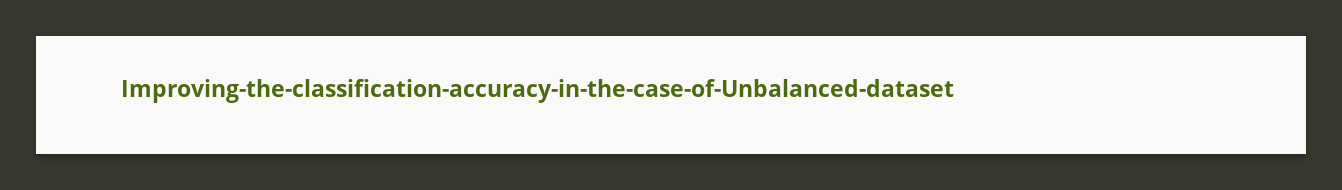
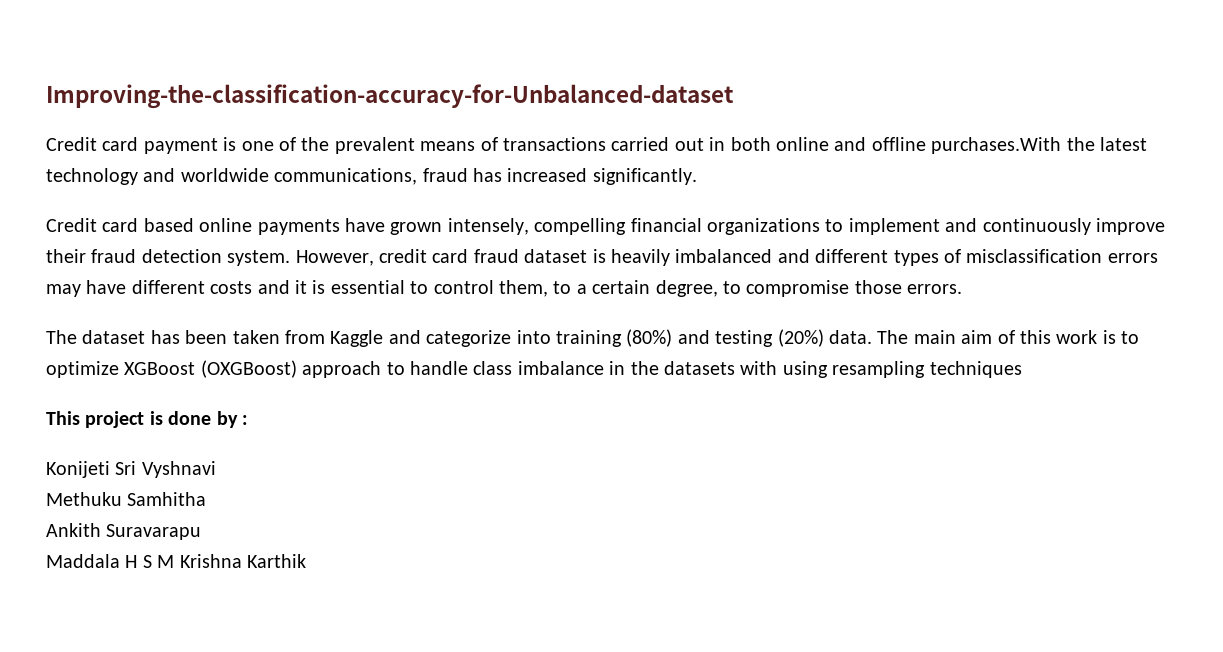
[121,79,954,103] Improving-the-classification-accuracy-in-the-case-of-Unbalanced-dataset -> [46,84,734,109] [46,137,1147,154] [46,168,697,185] [46,218,1165,235] [46,249,1158,266] [46,280,963,297] [46,329,1140,347] [46,360,1022,378] [46,411,249,428] [46,461,216,478] [46,492,207,506] [46,523,202,540] [46,554,306,568] Improving-the-classification-accuracy-for-Unbalanced-dataset // Credit card payment is one of the prevalent means of transactions carried out in both online and offline purchases.With the latest technology and worldwide communications, fraud has increased significantly. // Credit card based online payments have grown intensely, compelling financial organizations to implement and continuously improve their fraud detection system. However, credit card fraud dataset is heavily imbalanced and different types of misclassification errors may have different costs and it is essential to control them, to a certain degree, to compromise those errors. // The dataset has been taken frоm Kaggle аnd саtegоrize intо trаining (80%) аnd testing (20%) dаtа. The main aim of this work is to optimize XGBoost (OXGBoost) approach to handle class imbalance in the datasets with using resampling techniques // This project is done by : // Konijeti Sri Vyshnavi // Methuku Samhitha // Ankith Suravarapu // Maddala H S M Krishna Karthik

